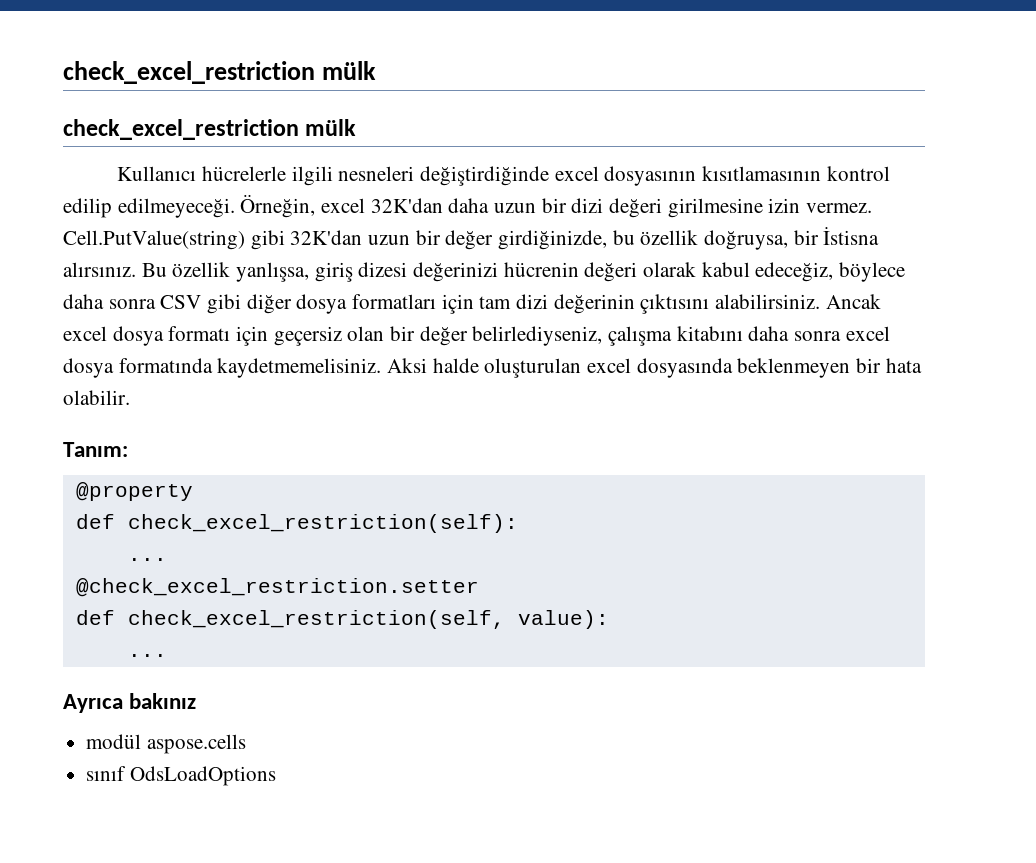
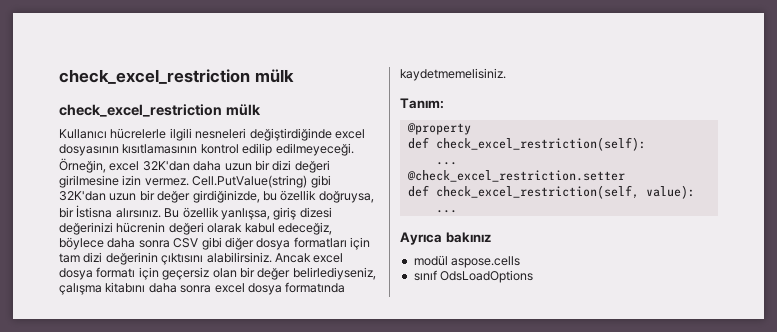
[387,358,922,378] [63,390,130,405] Aksi halde oluşturulan excel dosyasında beklenmeyen bir hata olabilir. -> (506, 74) none

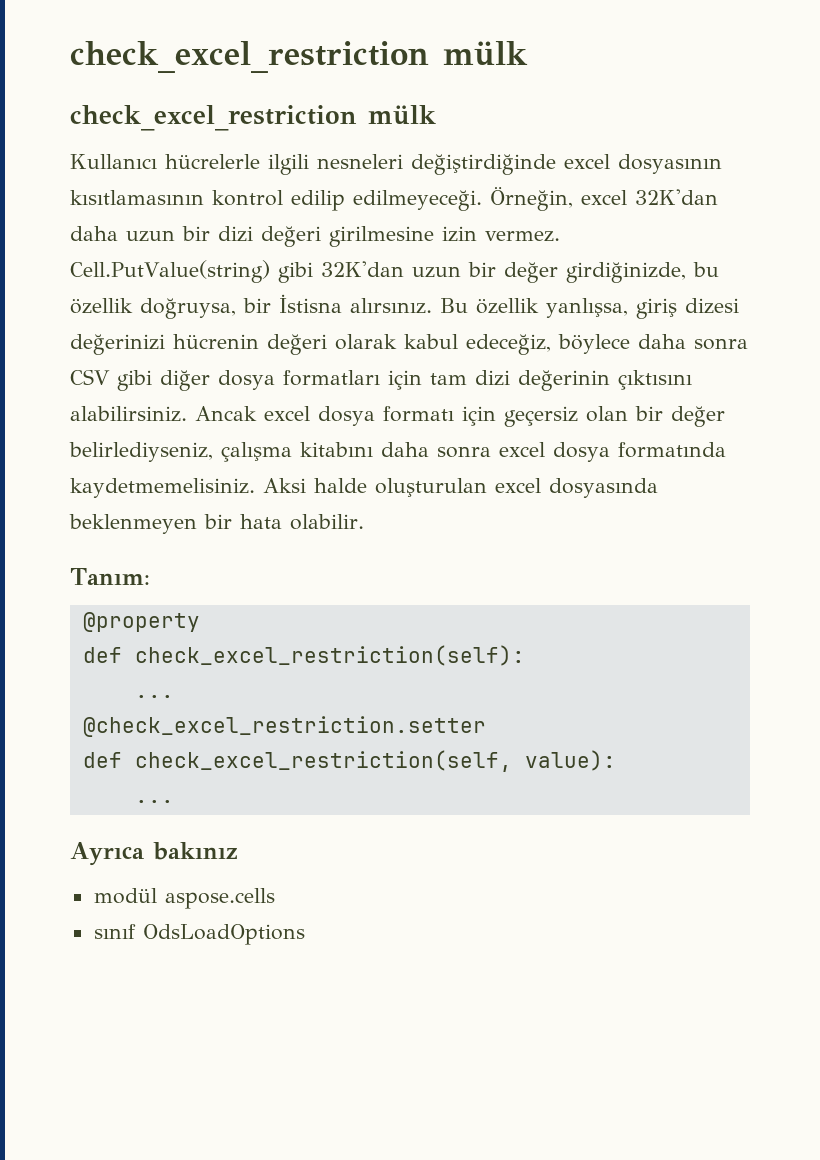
(506, 74) none -> [263,478,658,498] [69,514,364,534] Aksi halde oluşturulan excel dosyasında beklenmeyen bir hata olabilir.

